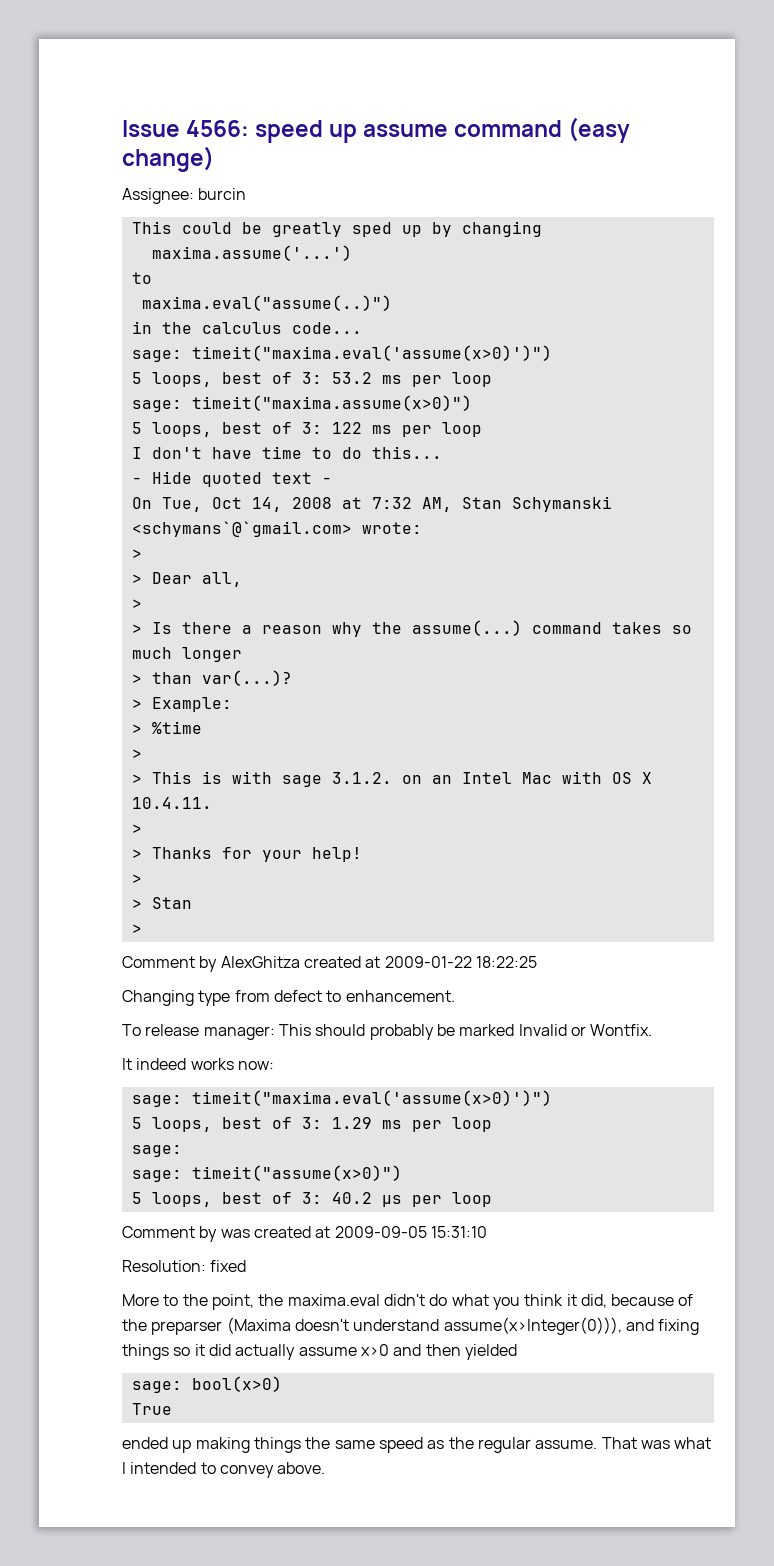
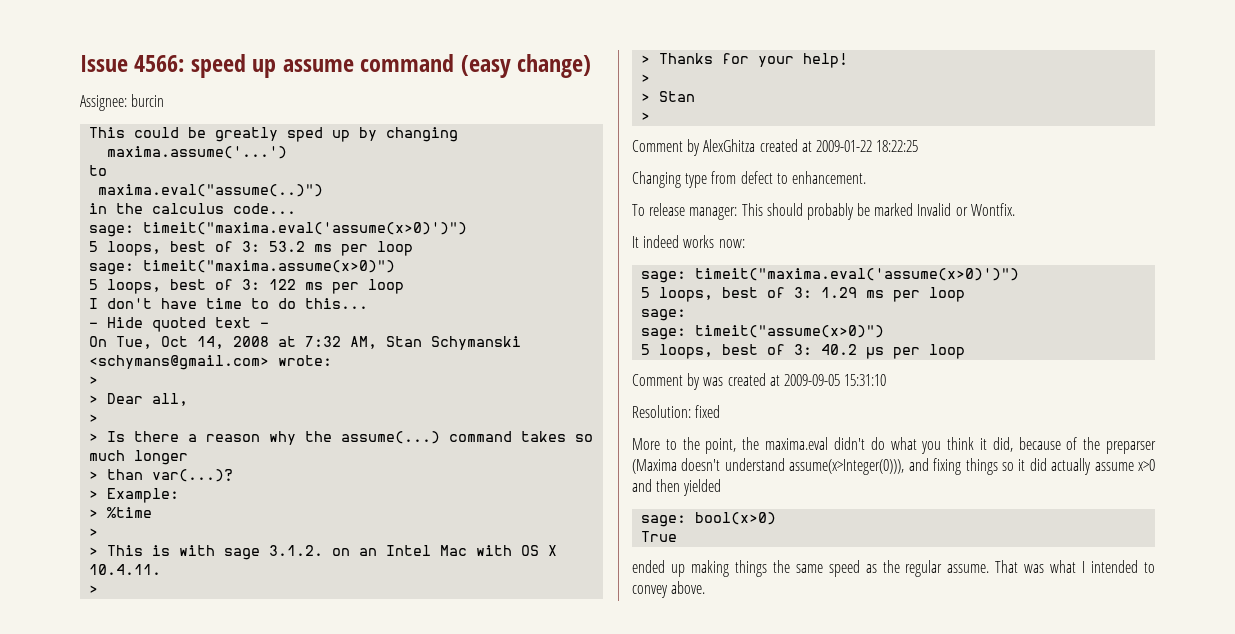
[131,521,352,537] <schymans`@`gmail.com> -> [89,355,270,370] <schymans@gmail.com>

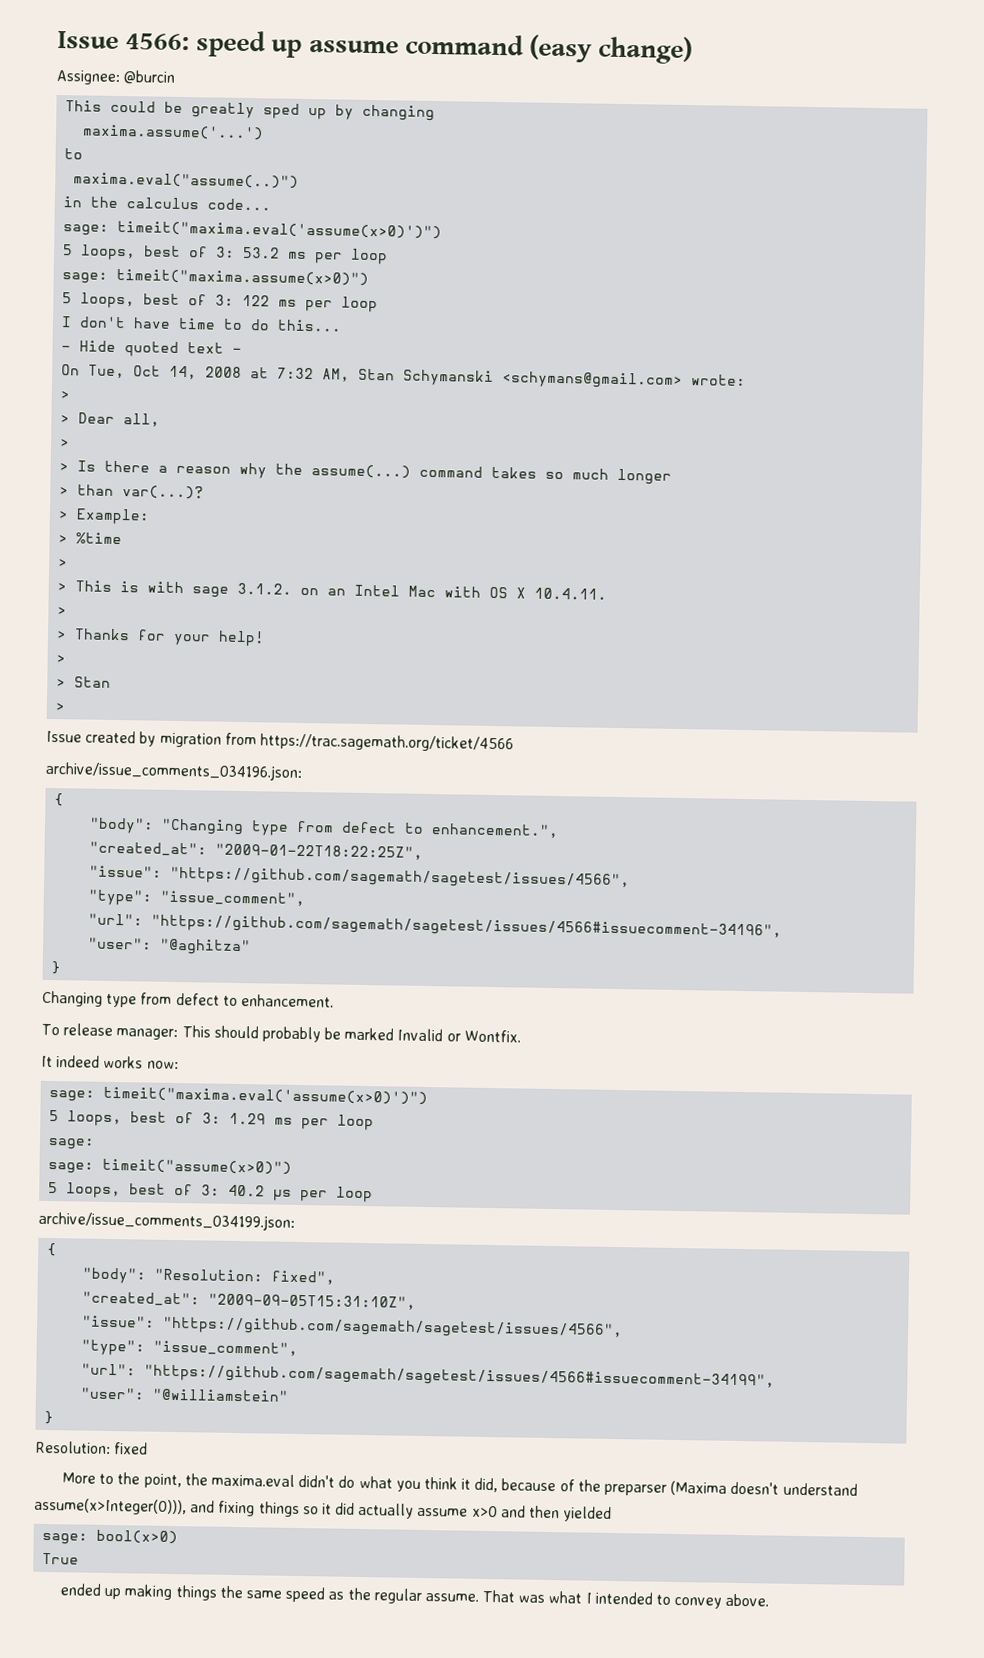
[131,94,165,107] burcin -> [123,70,177,85] @burcin
[632,139,919,156] Comment by AlexGhitza created at 2009-01-22 18:22:25 -> [46,730,514,753] [45,761,302,781] [54,793,65,807] [89,817,560,839] [89,841,424,860] [89,865,631,890] [88,889,306,907] [88,913,783,940] [88,937,252,956] [51,961,62,975] Issue created by migration from https://trac.sagemath.org/ticket/4566 // archive/issue_comments_034196.json: // { // "body": "Changing type from defect to enhancement.", // "created_at": "2009-01-22T18:22:25Z", // "issue": "https://github.com/sagemath/sagetest/issues/4566", // "type": "issue_comment", // "url": "https://github.com/sagemath/sagetest/issues/4566#issuecomment-34196", // "user": "@aghitza" // }
[632,373,887,390] Comment by was created at 2009-09-05 15:31:10 -> [38,1211,295,1231] [47,1242,58,1257] [82,1267,336,1285] [82,1291,417,1310] [82,1315,624,1340] [81,1339,299,1356] [81,1363,776,1390] [80,1387,290,1402] [44,1410,55,1425] archive/issue_comments_034199.json: // { // "body": "Resolution: fixed", // "created_at": "2009-09-05T15:31:10Z", // "issue": "https://github.com/sagemath/sagetest/issues/4566", // "type": "issue_comment", // "url": "https://github.com/sagemath/sagetest/issues/4566#issuecomment-34199", // "user": "@williamstein" // }

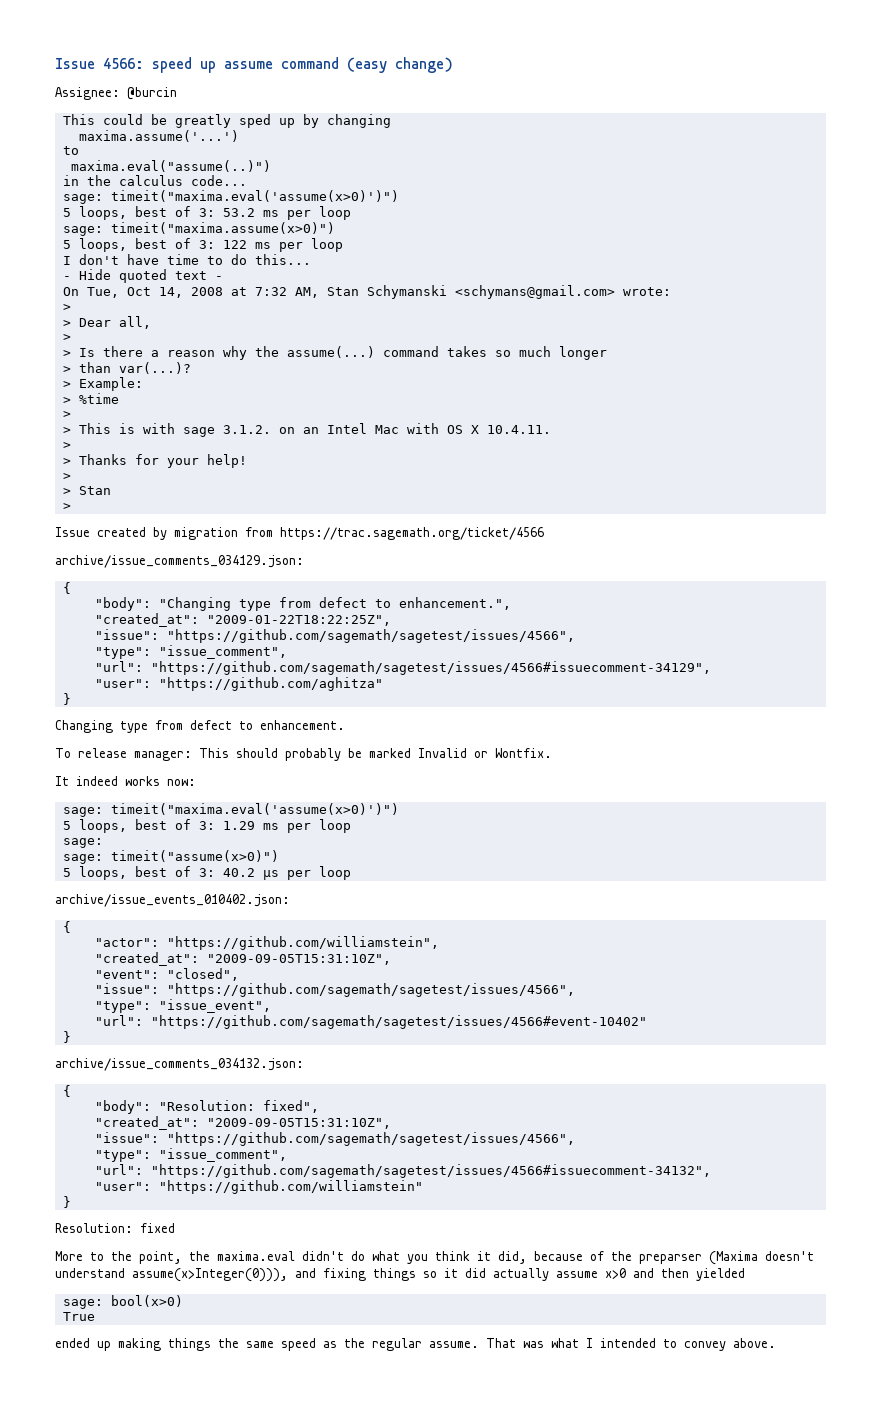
[45,761,302,781] archive/issue_comments_034196.json: -> [55,555,304,568] archive/issue_comments_034129.json:
[151,914,783,940] [88,937,252,956] "https://github.com/sagemath/sagetest/issues/4566#issuecomment-34196", // "user": "@aghitza" -> [150,661,711,675] [94,677,383,691] "https://github.com/sagemath/sagetest/issues/4566#issuecomment-34129", // "user": "https://github.com/aghitza"
[38,1211,295,1231] archive/issue_comments_034199.json: -> [55,894,290,907] [62,921,71,933] [94,936,439,950] [94,952,391,966] [94,968,239,981] [94,983,575,997] [94,999,271,1013] [94,1015,647,1029] [62,1031,71,1043] [55,1058,304,1071] archive/issue_events_010402.json: // { // "actor": "https://github.com/williamstein", // "created_at": "2009-09-05T15:31:10Z", // "event": "closed", // "issue": "https://github.com/sagemath/sagetest/issues/4566", // "type": "issue_event", // "url": "https://github.com/sagemath/sagetest/issues/4566#event-10402" // } // archive/issue_comments_034132.json:
[144,1364,776,1390] [80,1387,290,1402] "https://github.com/sagemath/sagetest/issues/4566#issuecomment-34199", // "user": "@williamstein" -> [150,1164,711,1178] [94,1180,423,1194] "https://github.com/sagemath/sagetest/issues/4566#issuecomment-34132", // "user": "https://github.com/williamstein"

